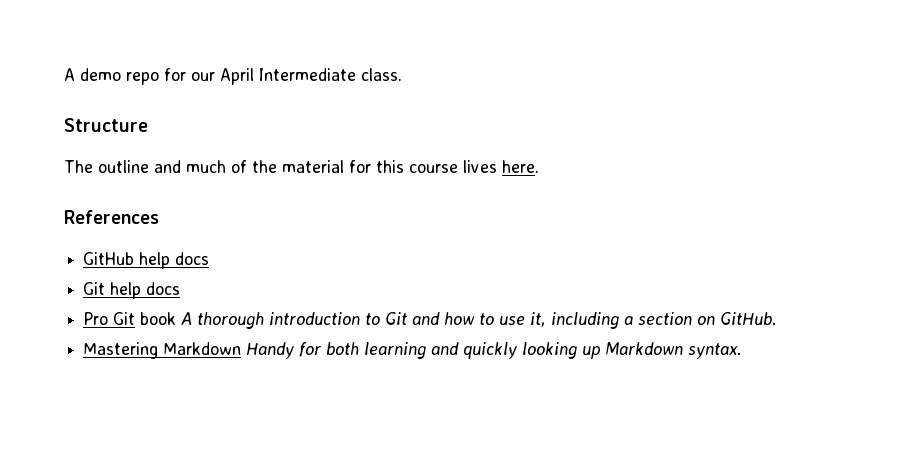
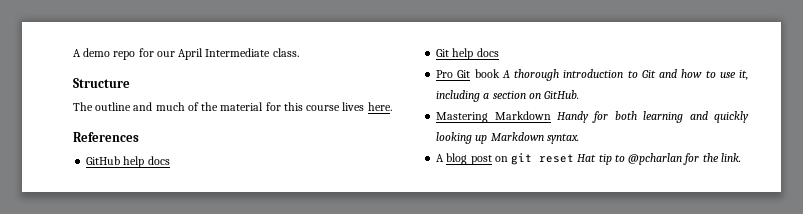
(743, 351) none -> [436,153,741,165] // A blog post on git reset Hat tip to @pcharlan for the link.

